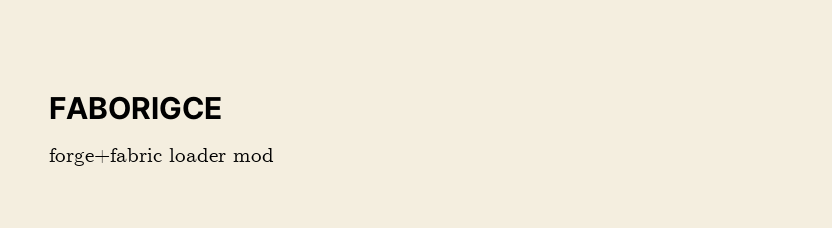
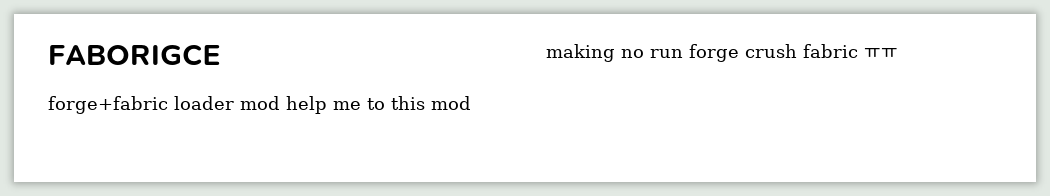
(274, 155) none -> [286,96,471,114] [546,44,898,62] help me to this mod making no run forge crush fabric ㅠㅠ

